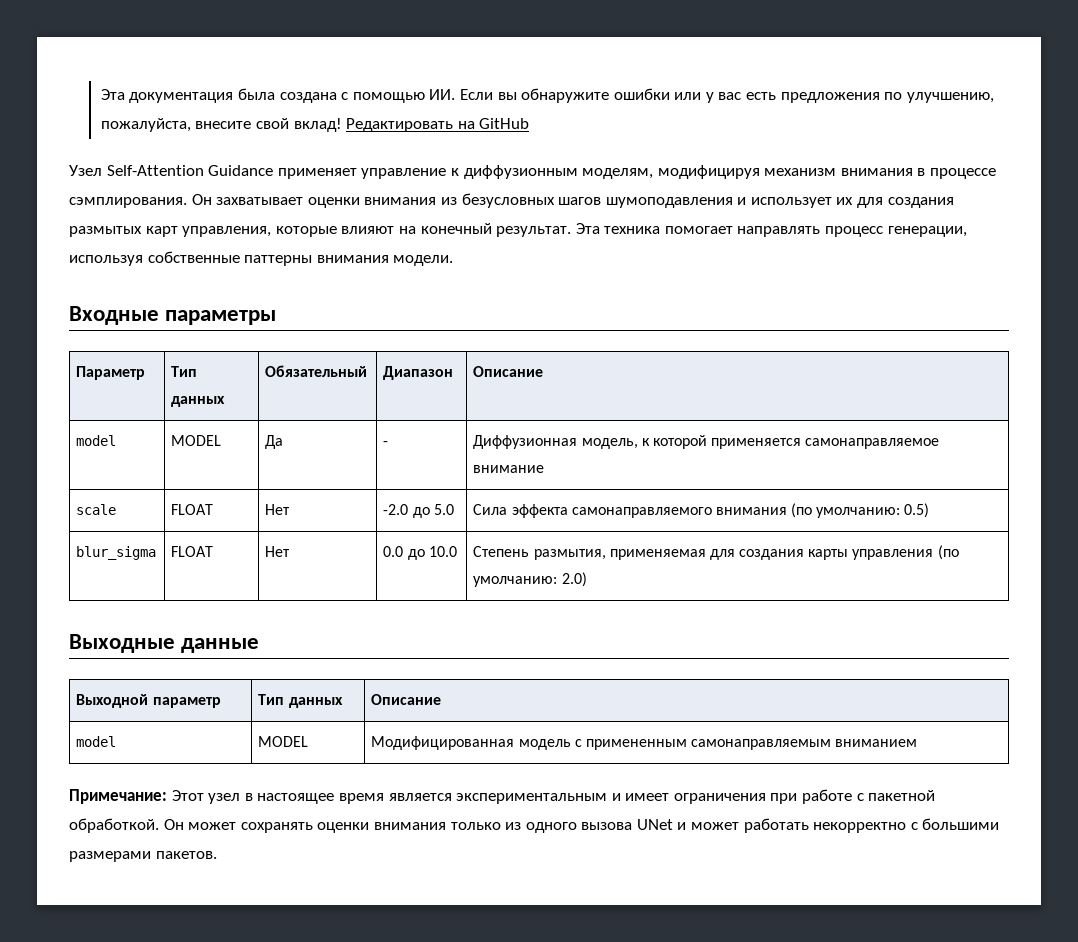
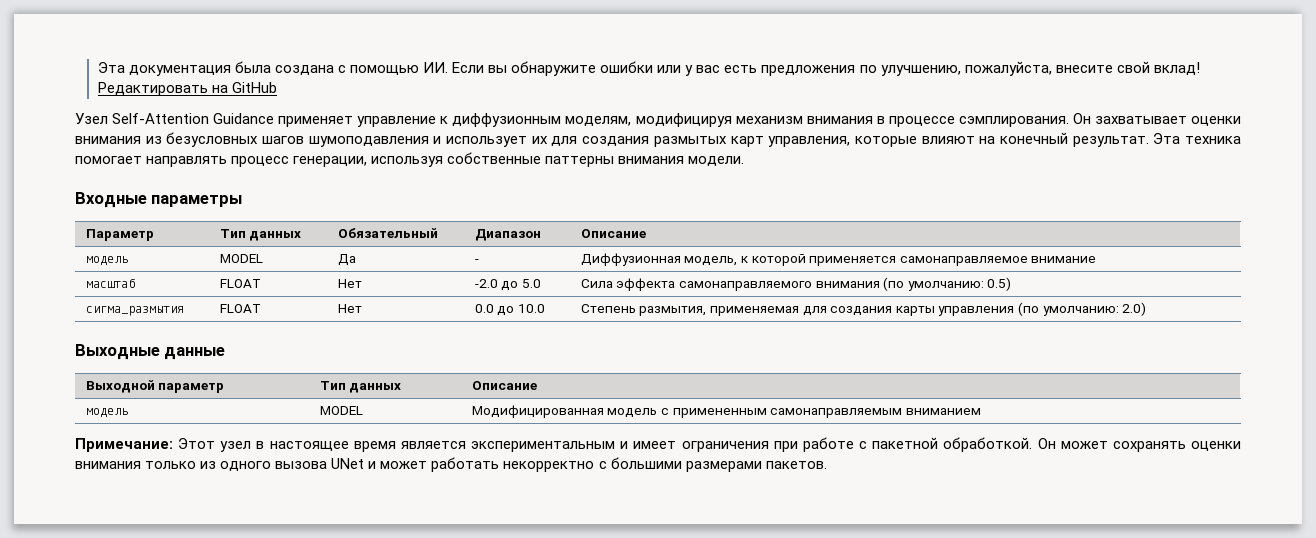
[76,435,117,446] model -> [85,256,128,266] модель
[76,504,117,515] scale -> [85,278,135,288] масштаб
[76,546,157,560] blur_sigma -> [85,306,184,316] сигма_размытия
[76,736,117,747] model -> [85,408,128,418] модель

